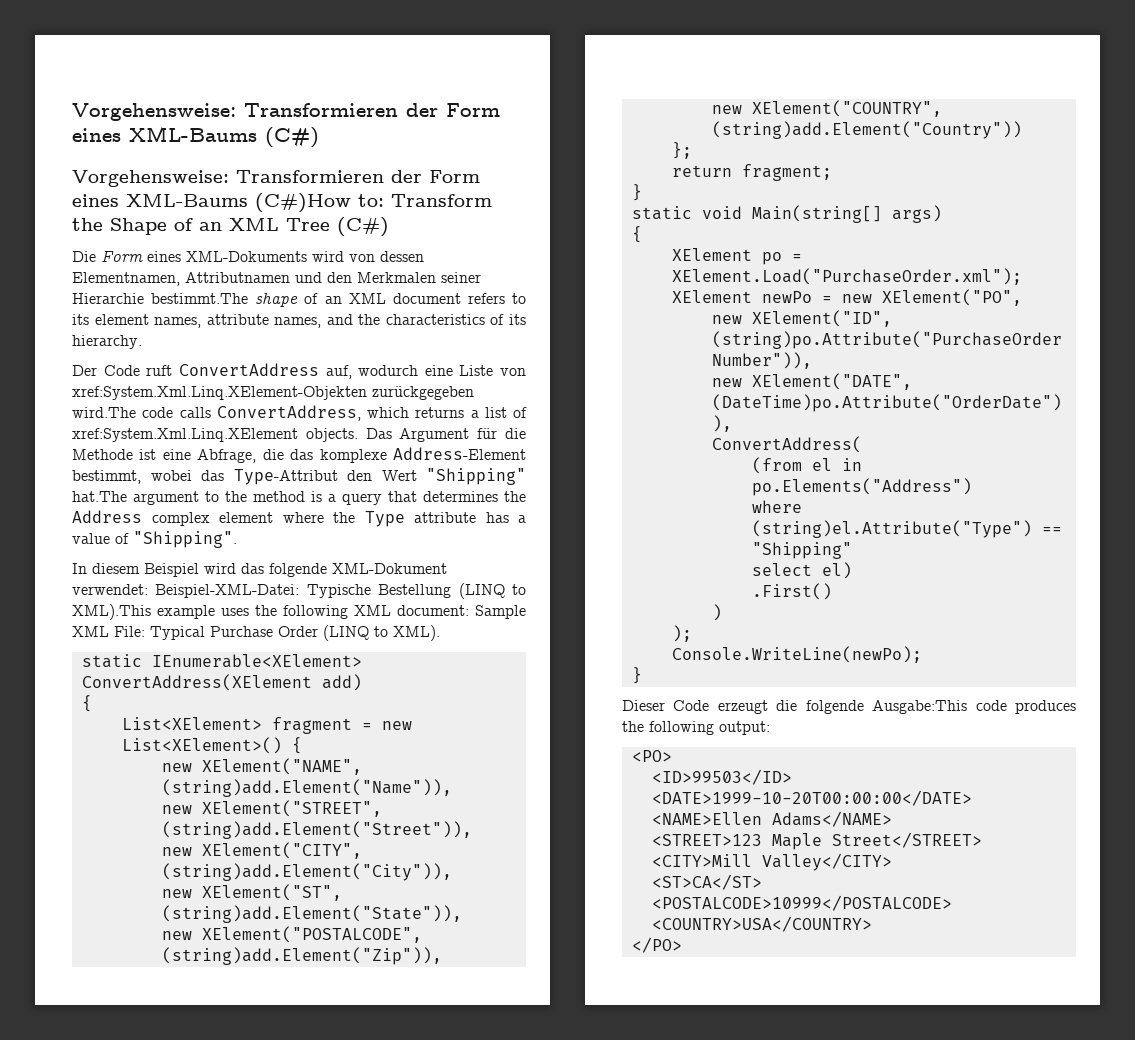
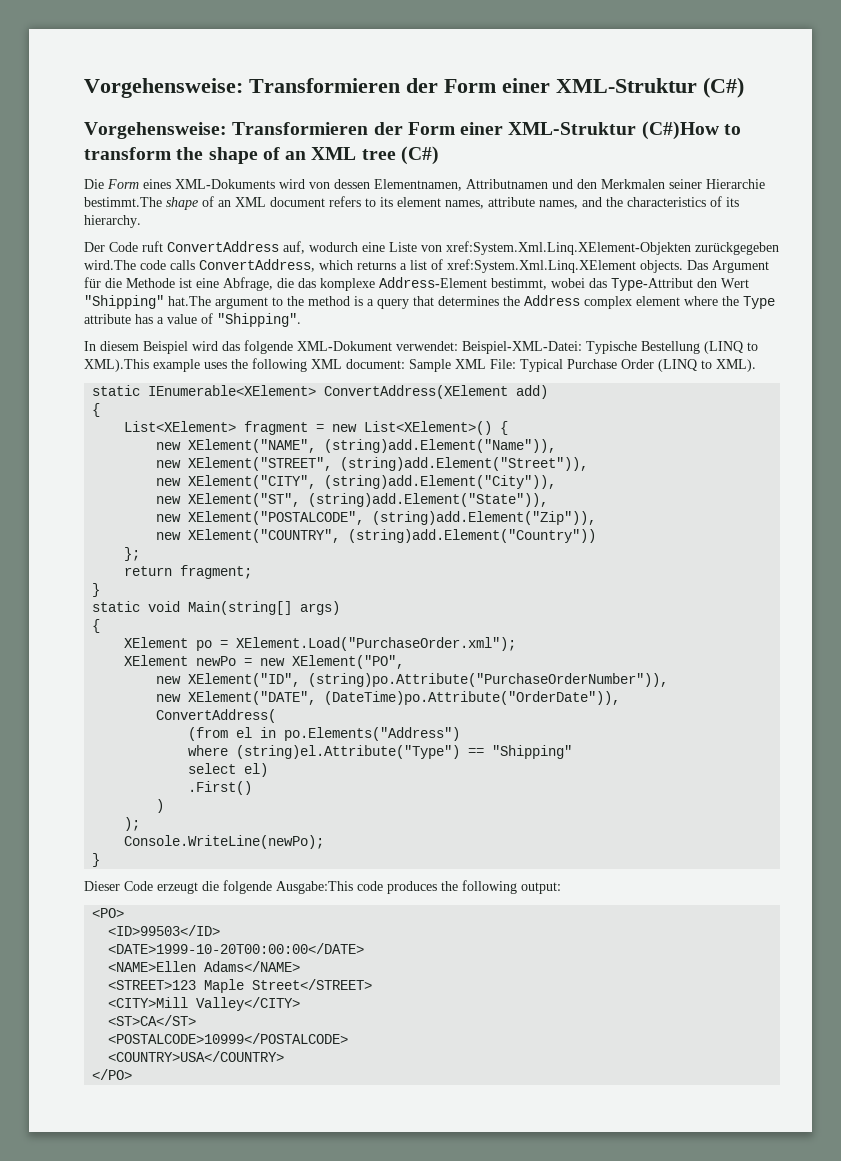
[72,103,500,121] [72,126,257,142] Vorgehensweise: Transformieren der Form eines XML-Baums -> [84,78,697,98] Vorgehensweise: Transformieren der Form einer XML-Struktur
[72,193,492,213] [72,218,330,235] eines XML-Baums (C#)How to: Transform the Shape of an XML Tree -> [460,121,741,140] [84,147,396,164] einer XML-Struktur (C#)How to transform the shape of an XML tree

